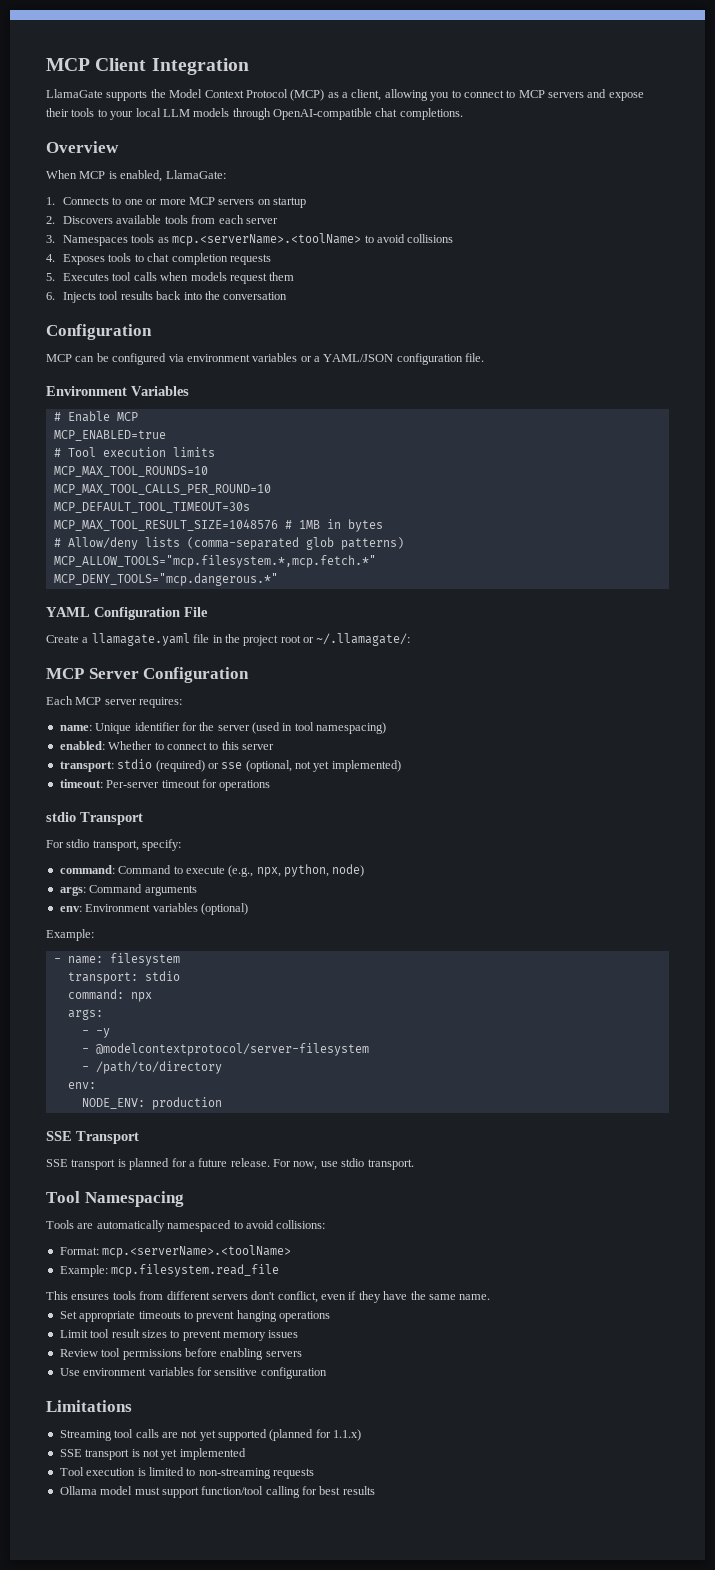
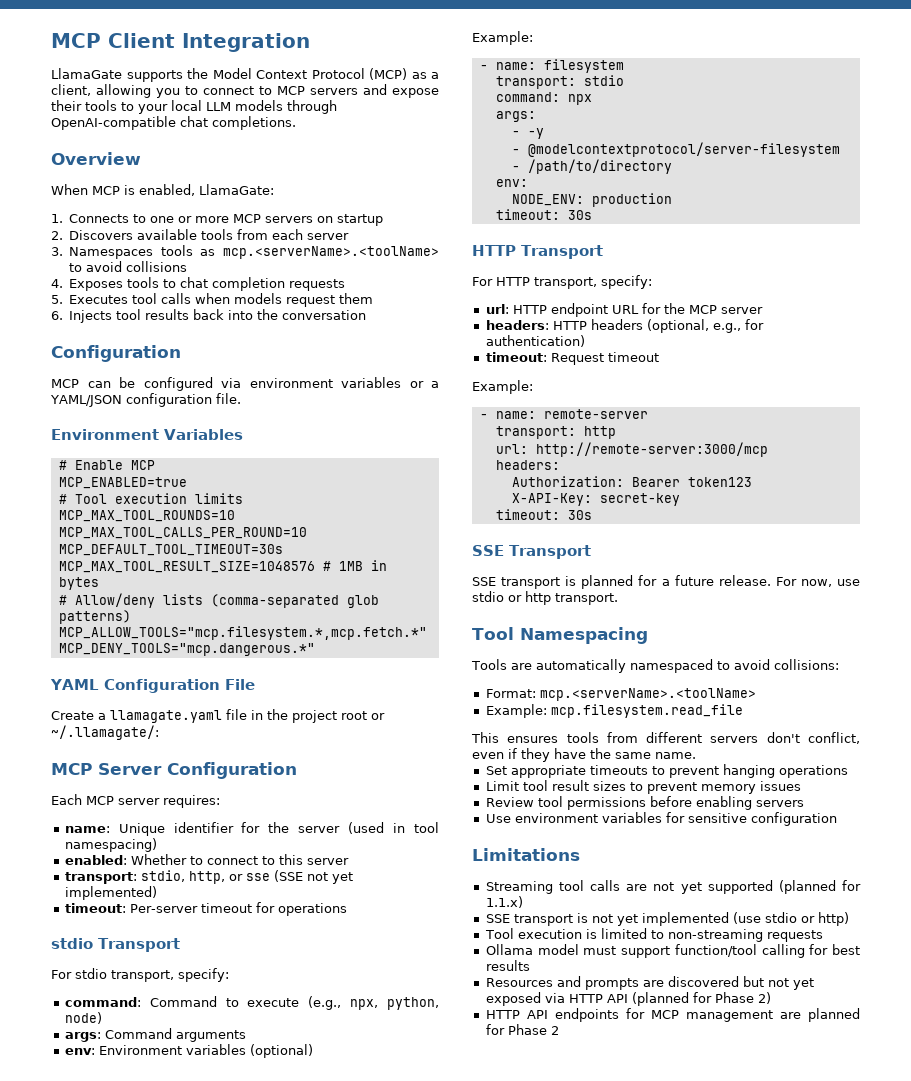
[117,759,205,772] stdio (required) -> [140,870,225,884] stdio, http,
[245,760,292,772] (optional, -> [273,870,303,882] (SSE
(222, 1103) none -> [495,209,592,220] [472,245,603,259] [472,275,652,289] [485,303,763,317] [485,319,764,333] [485,335,585,347] [485,352,659,365] [472,380,533,394] [479,409,648,419] [495,426,616,439] [495,442,768,457] [495,460,560,470] [511,476,752,487] [511,493,680,506] [495,509,592,520] // timeout: 30s // HTTP Transport // For HTTP transport, specify: // url: HTTP endpoint URL for the MCP server // headers: HTTP headers (optional, e.g., for authentication) // timeout: Request timeout // Example: // - name: remote-server // transport: http // url: http://remote-server:3000/mcp // headers: // Authorization: Bearer token123 // X-API-Key: secret-key // timeout: 30s
(365, 1162) none -> [508,591,551,605] or http
(246, 1454) none -> [732,912,849,926] (use stdio or http)
(375, 1490) none -> [485,976,814,990] [485,992,771,1006] [485,1008,860,1022] [485,1024,559,1035] // Resources and prompts are discovered but not yet exposed via HTTP API (planned for Phase 2) // HTTP API endpoints for MCP management are planned for Phase 2

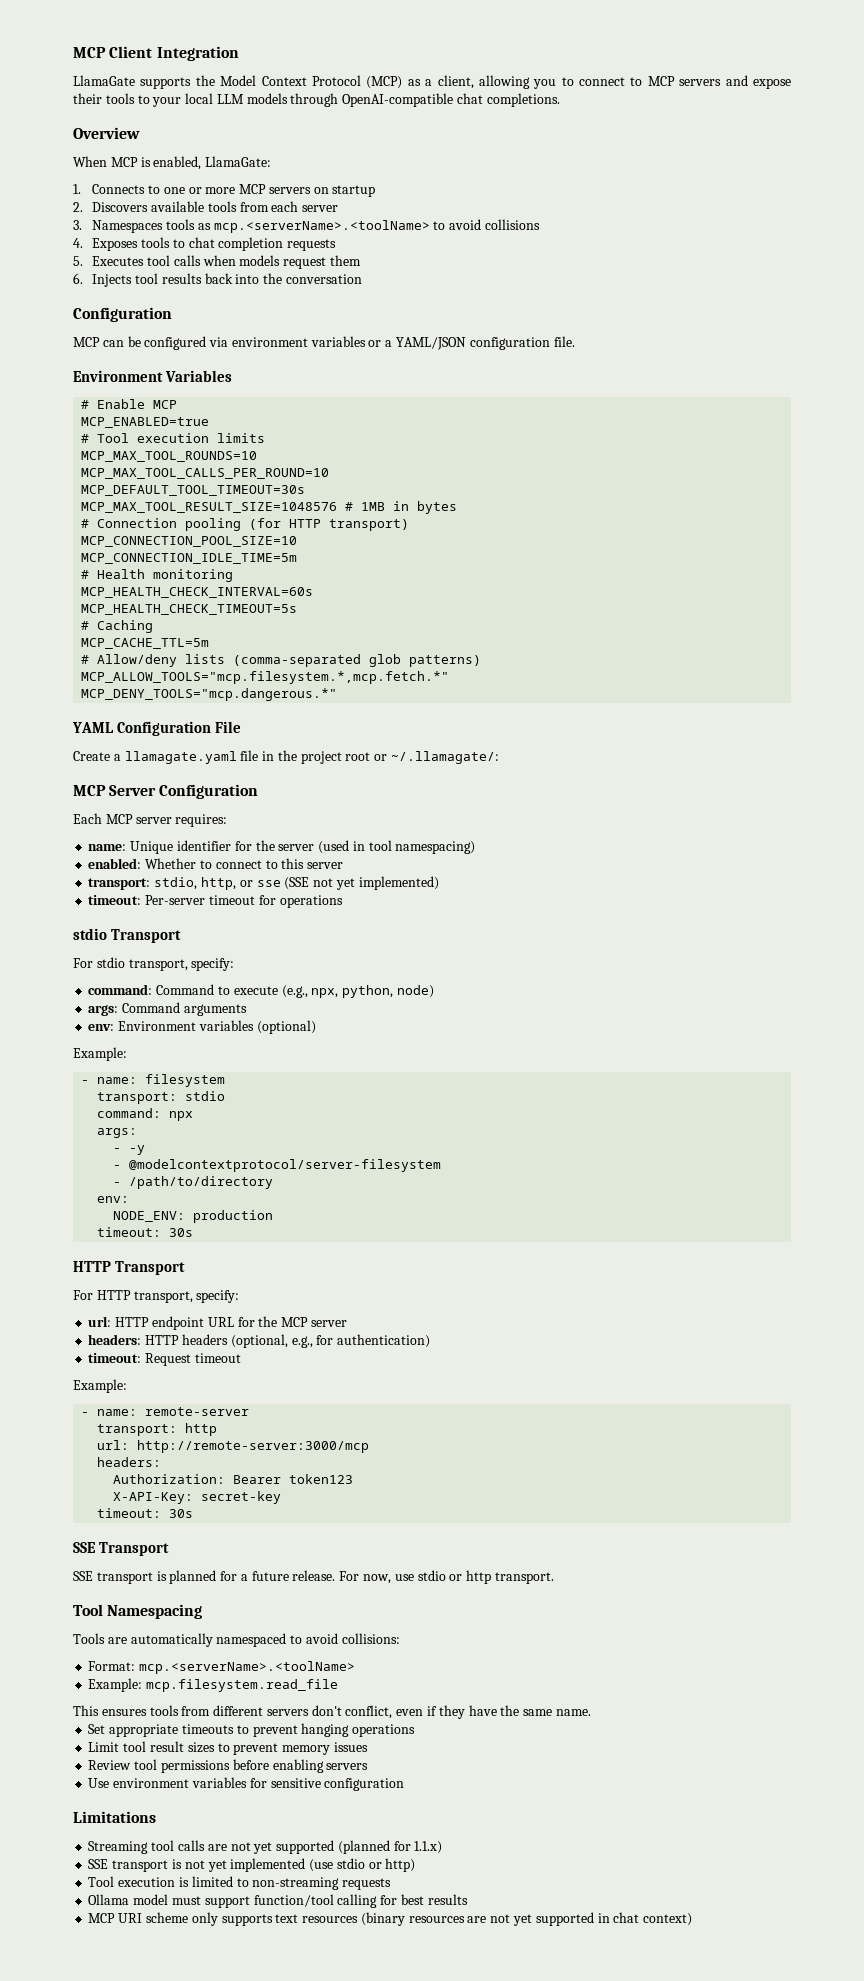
(99, 583) none -> [81,518,410,531] [81,536,298,547] [81,553,298,564] [81,569,234,582] [81,587,314,598] [81,604,298,615] [81,620,154,633] [81,638,210,649] // # Connection pooling (for HTTP transport) // MCP_CONNECTION_POOL_SIZE=10 // MCP_CONNECTION_IDLE_TIME=5m // # Health monitoring // MCP_HEALTH_CHECK_INTERVAL=60s // MCP_HEALTH_CHECK_TIMEOUT=5s // # Caching // MCP_CACHE_TTL=5m
[485,976,814,990] [485,992,771,1006] [485,1008,860,1022] [485,1024,559,1035] Resources and prompts are discovered but not yet exposed via HTTP API (planned for Phase 2) // HTTP API endpoints for MCP management are planned for Phase 2 -> [88,1912,693,1926] MCP URI scheme only supports text resources (binary resources are not yet supported in chat context)

